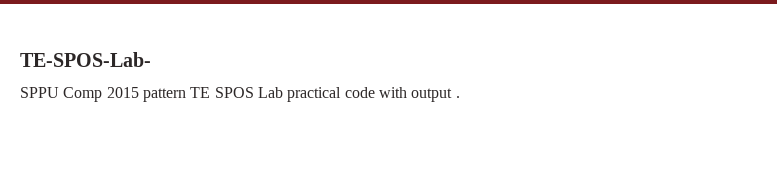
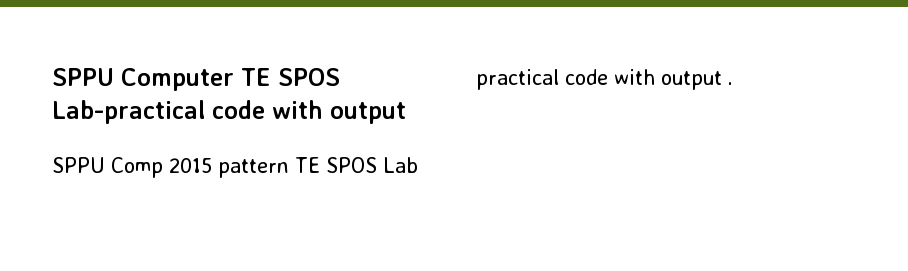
[20,52,151,67] TE-SPOS-Lab- -> [52,68,340,91] [52,100,406,124] SPPU Computer TE SPOS Lab-practical code with output

